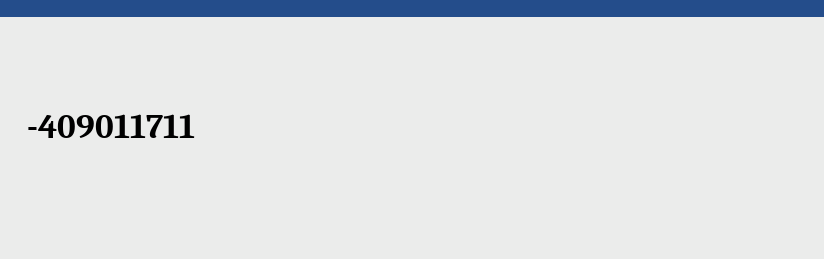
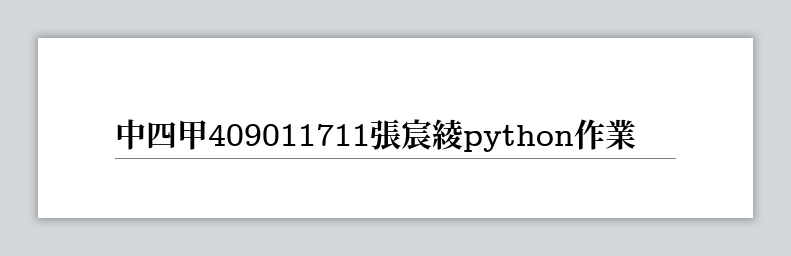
[27,114,195,139] -409011711 -> [115,119,636,152] 中四甲409011711張宸綾python作業

